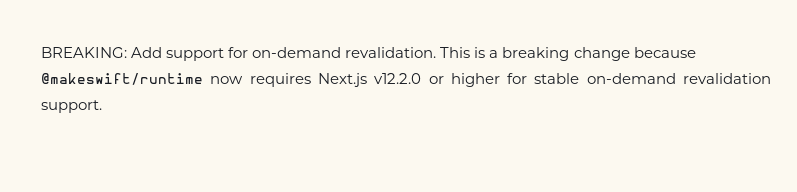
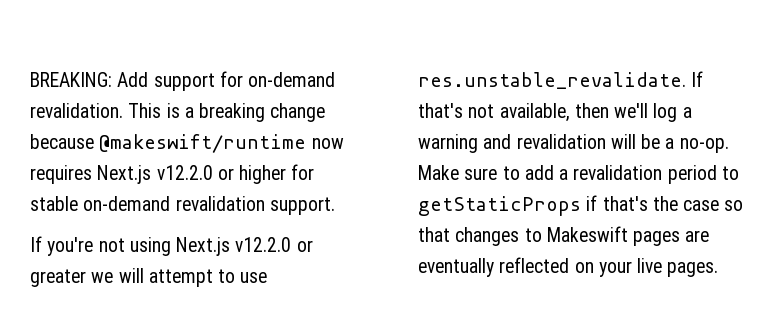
(102, 106) none -> [30,236,313,256] [30,268,268,287] [418,71,704,89] [418,103,692,122] [418,134,729,153] [418,165,739,184] [418,195,744,216] [418,226,710,246] [418,257,719,277] // If you're not using Next.js v12.2.0 or greater we will attempt to use res.unstable_revalidate. If that's not available, then we'll log a warning and revalidation will be a no-op. Make sure to add a revalidation period to getStaticProps if that's the case so that changes to Makeswift pages are eventually reflected on your live pages.

